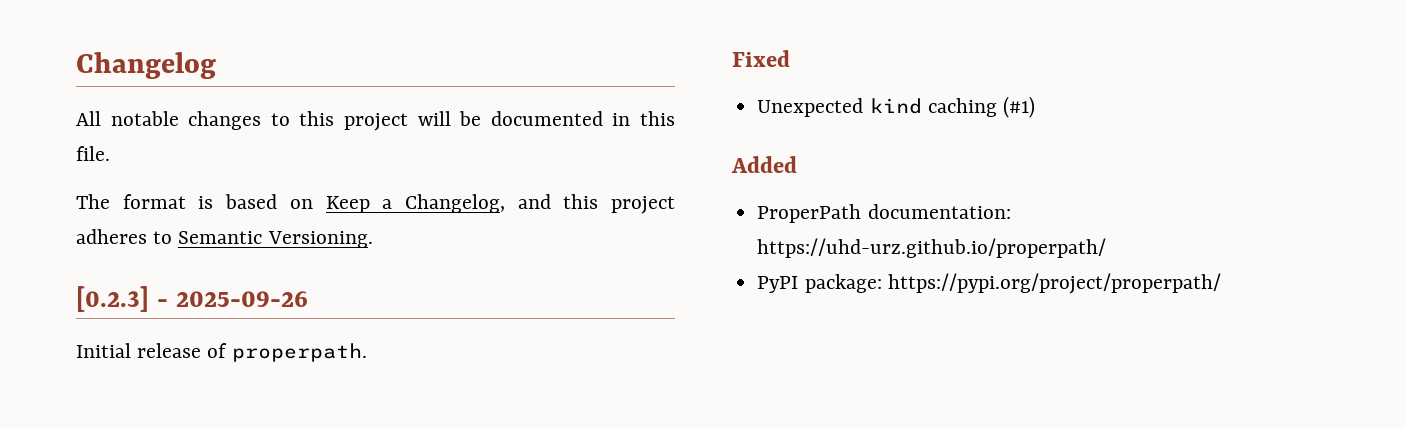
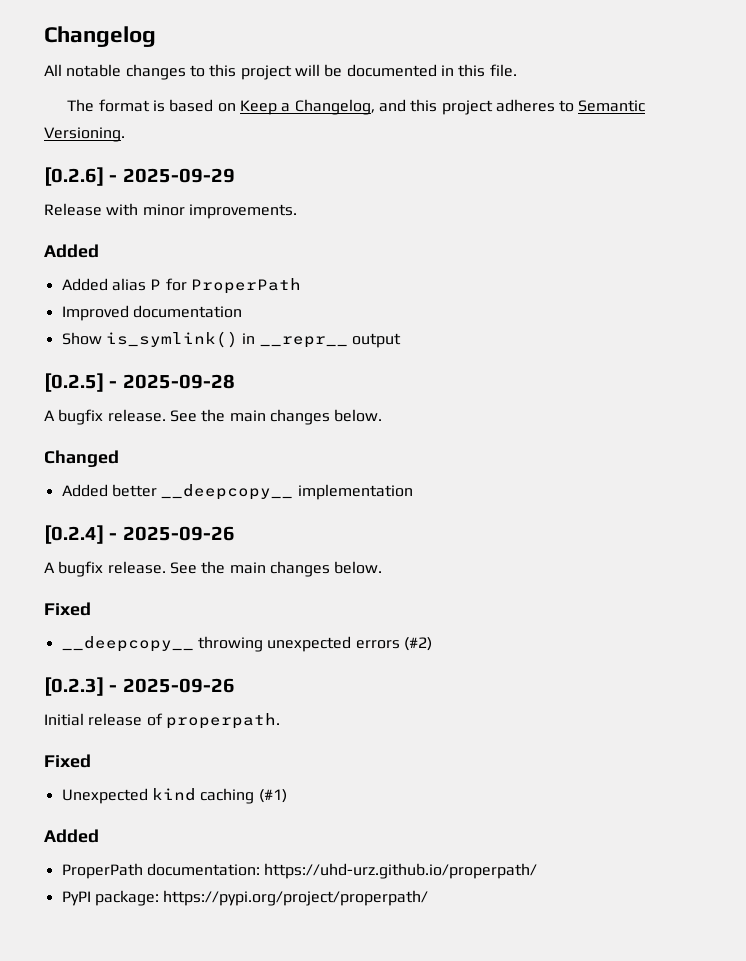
(373, 239) none -> [44,167,235,186] [44,203,297,219] [44,244,99,258] [61,278,301,294] [61,305,242,321] [61,331,401,348] [44,373,235,392] [44,409,383,425] [44,450,119,467] [61,484,413,500] [44,525,235,544] [44,561,383,577] [44,602,91,616] [61,636,432,652] // [0.2.6] - 2025-09-29 // Release with minor improvements. // Added // Added alias P for ProperPath // Improved documentation // Show is_symlink() in __repr__ output // [0.2.5] - 2025-09-28 // A bugfix release. See the main changes below. // Changed // Added better __deepcopy__ implementation // [0.2.4] - 2025-09-26 // A bugfix release. See the main changes below. // Fixed // __deepcopy__ throwing unexpected errors (#2)

